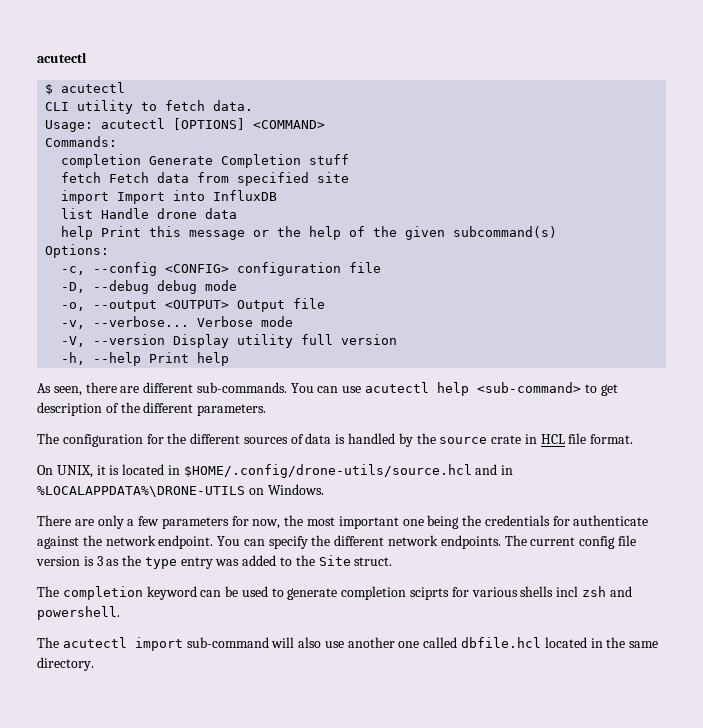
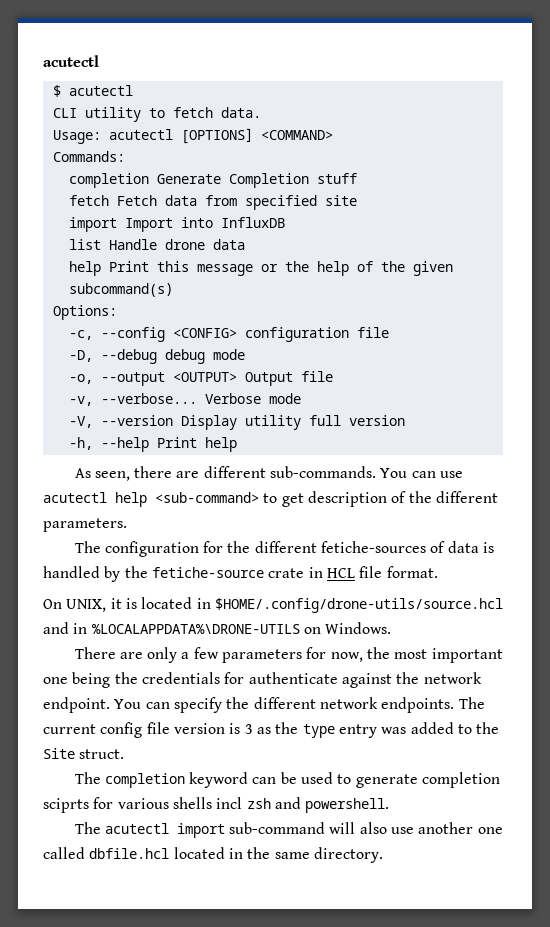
[243,437,288,444] sources -> [321,541,427,553] fetiche-sources
[439,437,488,444] source -> [151,567,264,578] fetiche-source

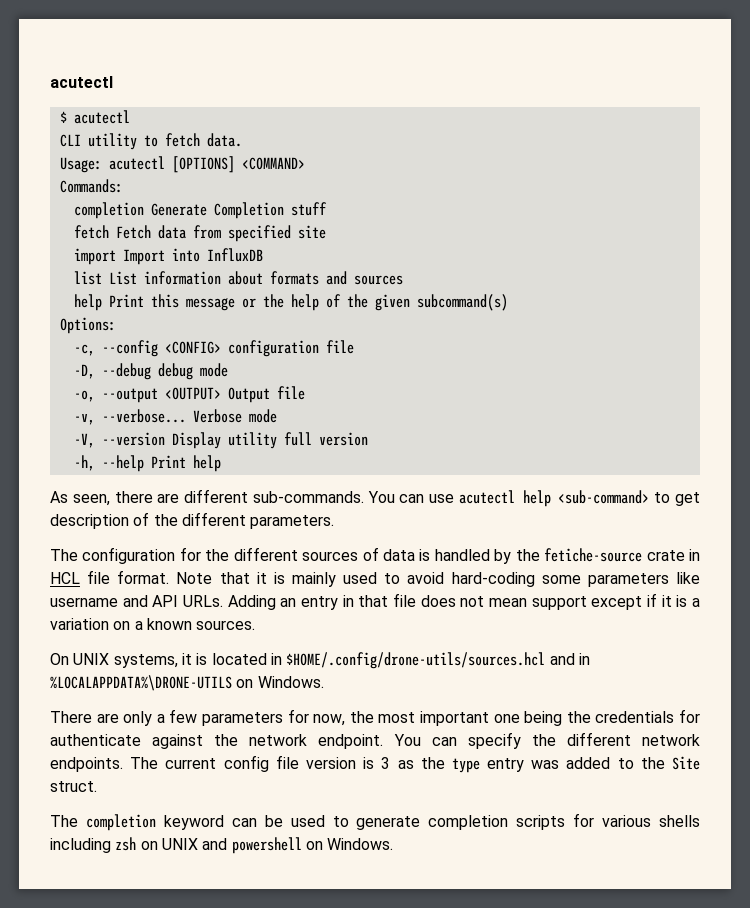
[108,239,245,250] Handle drone data -> [108,271,403,285] List information about formats and sources
[321,541,427,553] fetiche-sources -> [302,551,359,561] sources
(438, 572) none -> [176,572,700,587] [50,593,700,610] [50,618,256,630] Note that it is mainly used to avoid hard-coding some parameters like username and API URLs. Adding an entry in that file does not mean support except if it is a variation on a known sources.
[66,599,107,612] UNIX, -> [73,653,178,668] UNIX systems,
[214,598,503,613] $HOME/.config/drone-utils/source.hcl -> [286,652,546,669] $HOME/.config/drone-utils/sources.hcl
[43,798,89,813] sciprts -> [516,815,566,830] scripts
[216,797,390,813] [74,822,503,838] [43,847,383,863] incl zsh and powershell. // The acutectl import sub-command will also use another one called dbfile.hcl located in the same directory. -> [50,837,394,854] including zsh on UNIX and powershell on Windows.

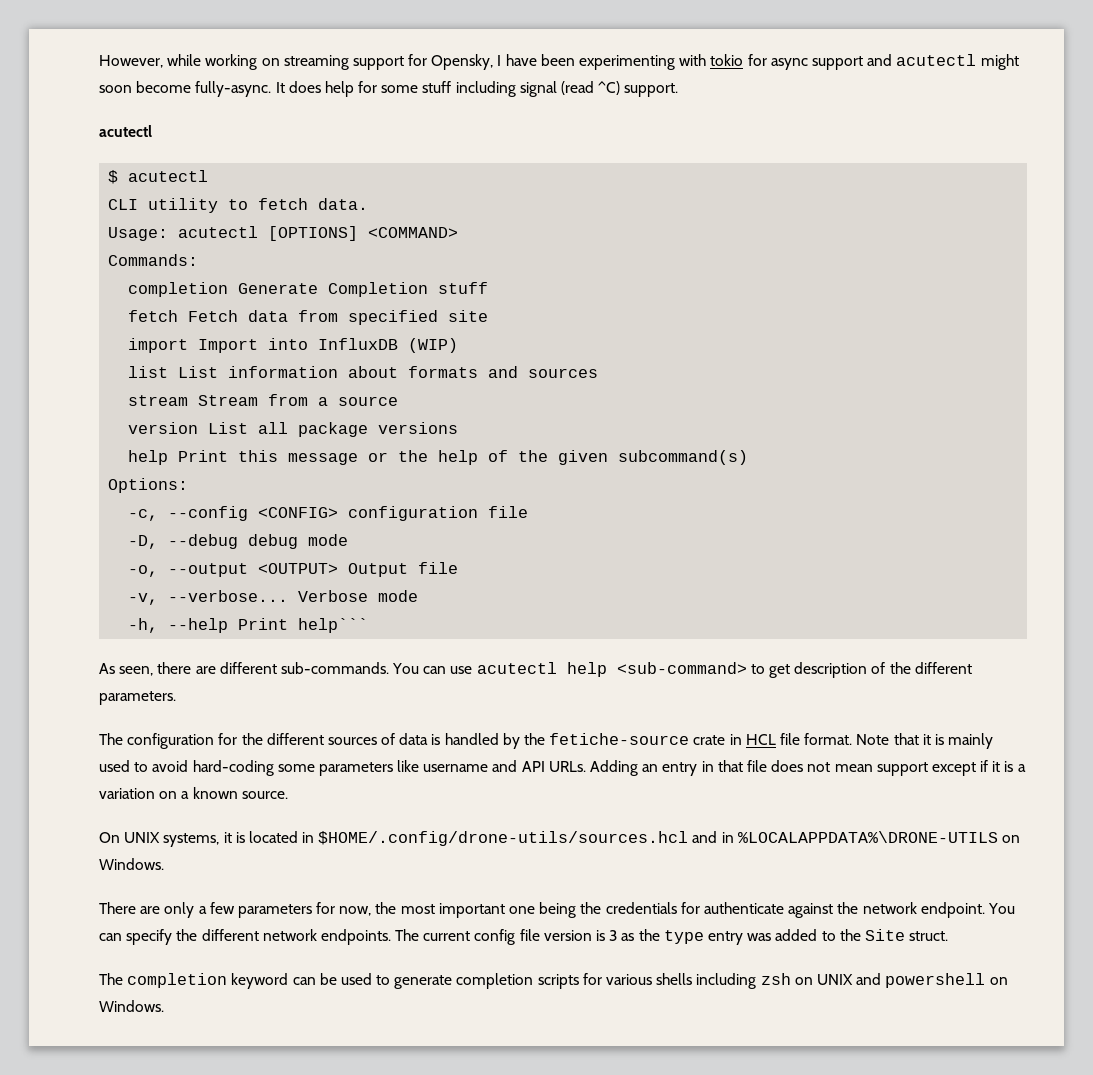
(50, 82) none -> [99,54,1019,70] [99,81,679,97] However, while working on streaming support for Opensky, I have been experimenting with tokio for async support and acutectl might soon become fully-async. It does help for some stuff including signal (read ^C) support. //
(263, 255) none -> [408,338,459,353] (WIP)
(403, 280) none -> [128,394,399,406] [128,422,459,437] // stream Stream from a source // version List all package versions
[73,432,368,449] // -V, --version Display utility full version -> (419, 596) none
[192,455,221,472] help -> [298,618,369,633] help```
[196,620,256,630] sources. -> [241,791,288,799] source.

